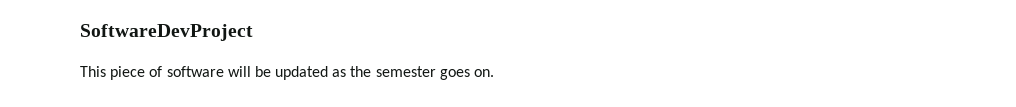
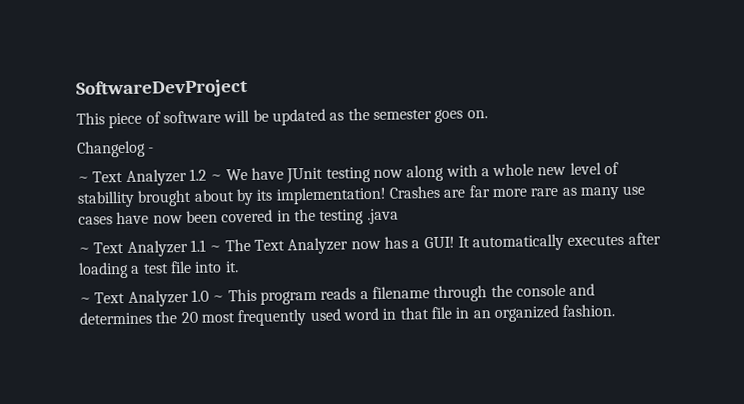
(495, 73) none -> [76,140,155,158] [77,162,620,186] [77,185,646,208] [78,208,399,225] [78,232,661,257] [78,260,239,279] [79,283,596,307] [79,304,616,327] // Changelog - // ~ Text Analyzer 1.2 ~ We have JUnit testing now along with a whole new level of stabillity brought about by its implementation! Crashes are far more rare as many use cases have now been covered in the testing .java // ~ Text Analyzer 1.1 ~ The Text Analyzer now has a GUI! It automatically executes after loading a test file into it. // ~ Text Analyzer 1.0 ~ This program reads a filename through the console and determines the 20 most frequently used word in that file in an organized fashion.

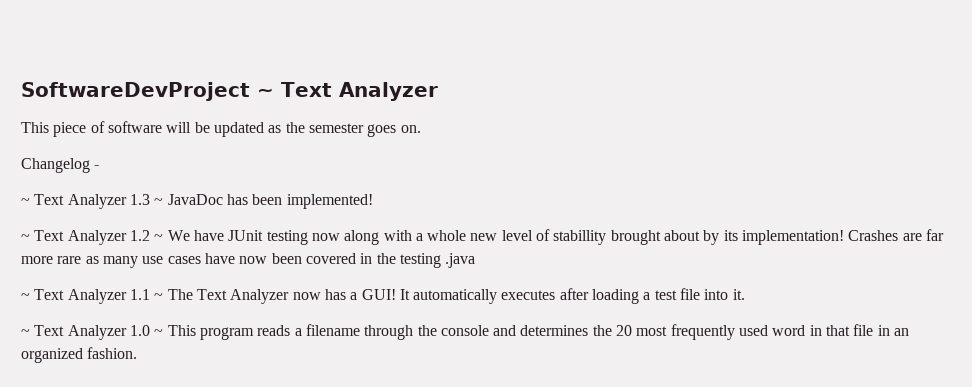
(248, 88) none -> [257,82,438,101] ~ Text Analyzer
(155, 150) none -> [21,194,373,209] // ~ Text Analyzer 1.3 ~ JavaDoc has been implemented!

